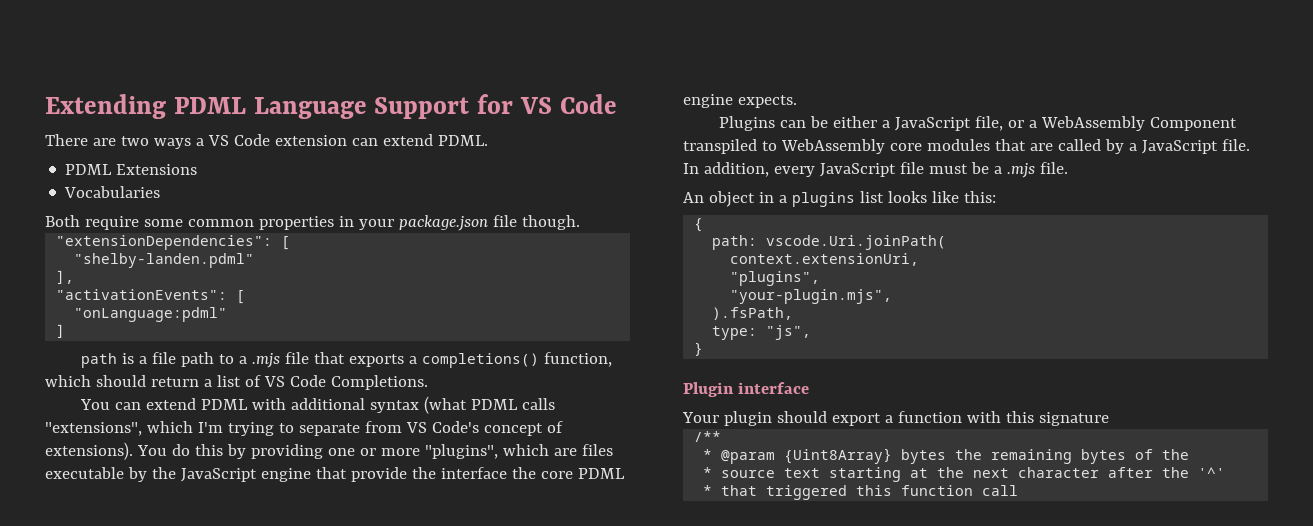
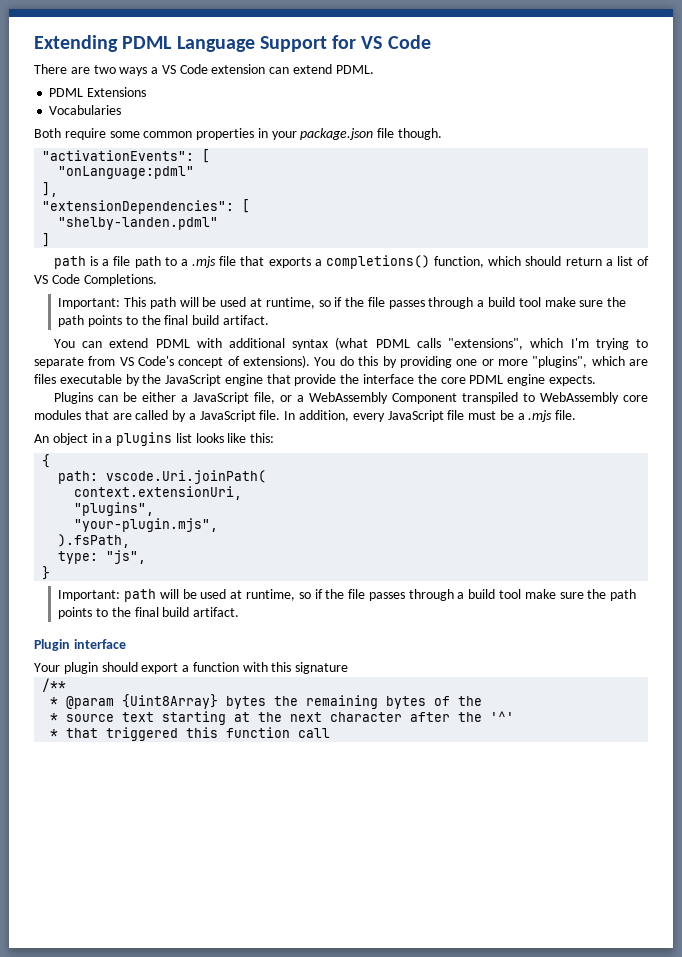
(580, 222) none -> [42,149,211,163] [58,166,195,179] [42,182,59,197] // "activationEvents": [ // "onLanguage:pdml" // ],
[56,270,75,284] [56,289,246,304] [74,307,228,322] // ], // "activationEvents": [ // "onLanguage:pdml" -> (219, 223) none
(428, 382) none -> [58,297,627,309] [58,315,269,327] // Important: This path will be used at runtime, so if the file passes through a build tool make sure the path points to the final build artifact.
(704, 349) none -> [58,589,637,602] [58,607,240,619] // Important: path will be used at runtime, so if the file passes through a build tool make sure the path points to the final build artifact.

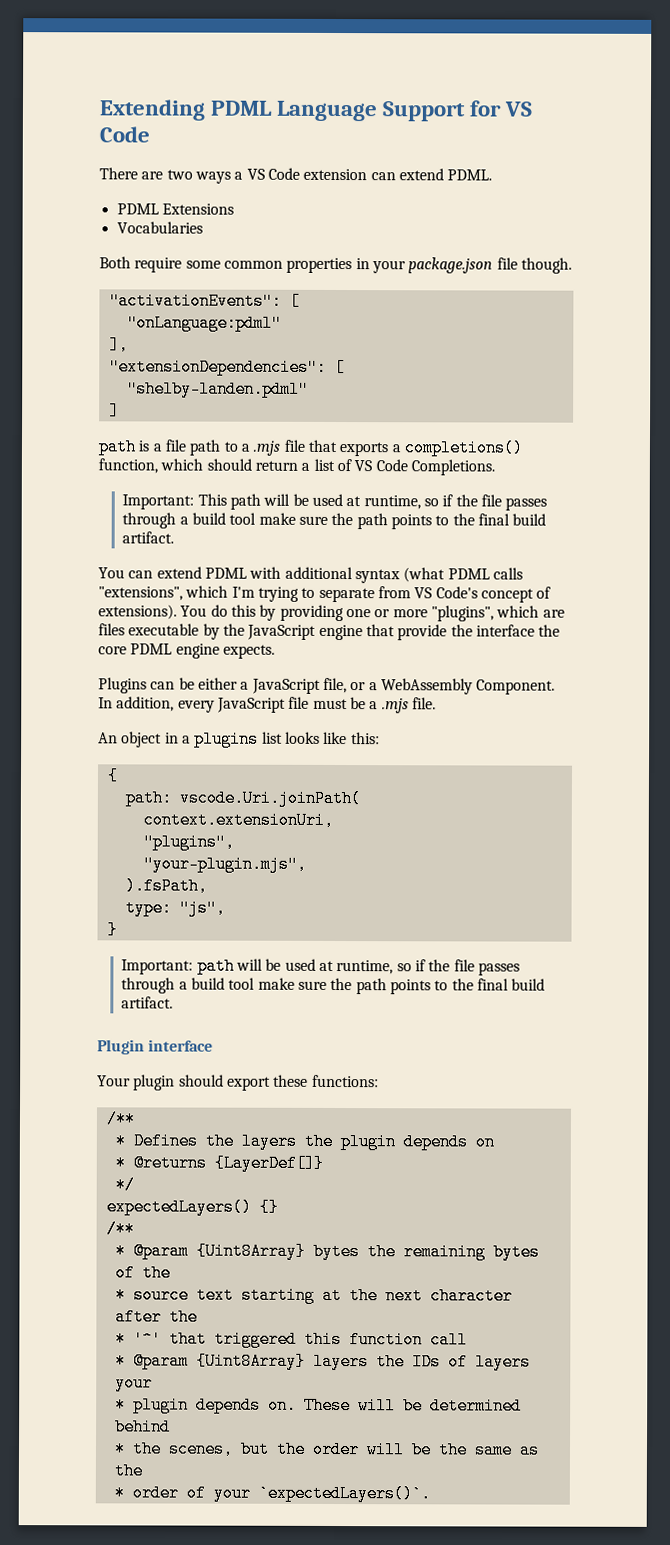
[391,392,648,404] [34,410,281,422] Component transpiled to WebAssembly core modules that are called by a JavaScript file. -> [476,679,556,695] Component.
[182,662,349,674] a function with this signature -> [273,1074,379,1088] [105,1110,135,1128] [114,1132,495,1151] [114,1154,324,1172] [114,1176,135,1194] [105,1198,279,1216] these functions: // /** // * Defines the layers the plugin depends on // * @returns {LayerDef[]} // */ // expectedLayers() {}
[490,711,515,722] [50,729,59,738] '^' // * -> [114,1330,162,1348] // * '^'
(331, 733) none -> [114,1352,531,1371] [114,1374,153,1392] [114,1396,522,1415] [114,1418,171,1436] [113,1440,540,1459] [113,1462,143,1480] [113,1484,431,1503] // * @param {Uint8Array} layers the IDs of layers your // * plugin depends on. These will be determined behind // * the scenes, but the order will be the same as the // * order of your `expectedLayers()`.

